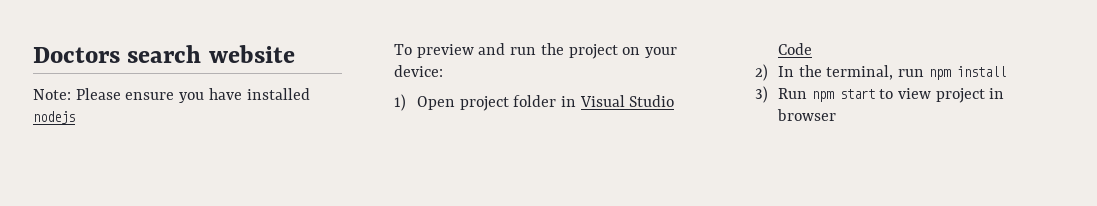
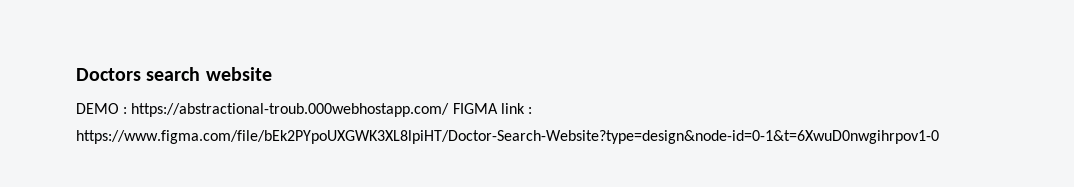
[33,88,310,103] [33,111,75,124] [394,43,678,59] [394,65,443,77] [394,94,675,111] [777,43,812,55] [755,64,1006,81] [755,86,1005,103] [776,109,836,121] Note: Please ensure you have installed nodejs // To preview and run the project on your device: // 1) Open project folder in Visual Studio Code // 2) In the terminal, run npm install // 3) Run npm start to view project in browser -> [76,103,532,117] [76,130,939,144] DEMO : https://abstractional-troub.000webhostapp.com/ FIGMA link : https://www.figma.com/file/bEk2PYpoUXGWK3XL8lpiHT/Doctor-Search-Website?type=design&node-id=0-1&t=6XwuD0nwgihrpov1-0

